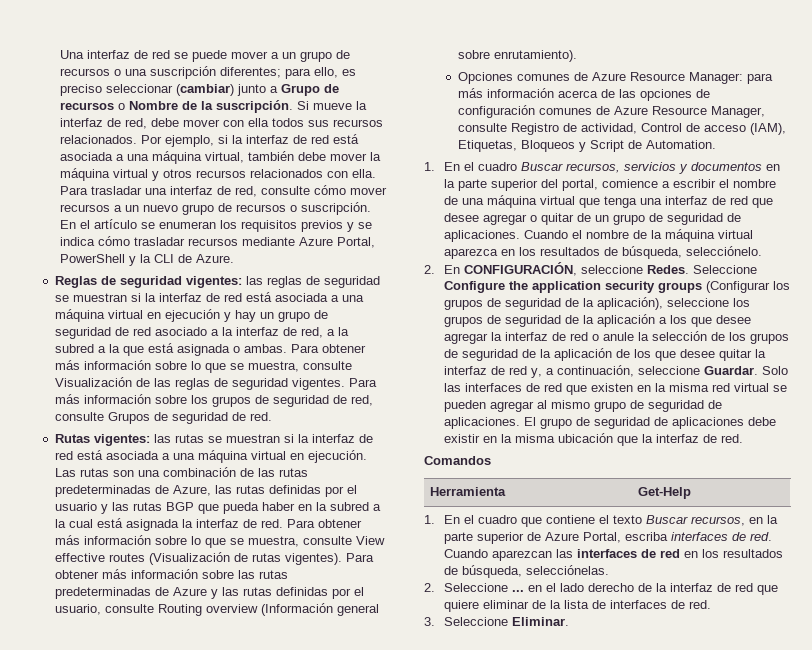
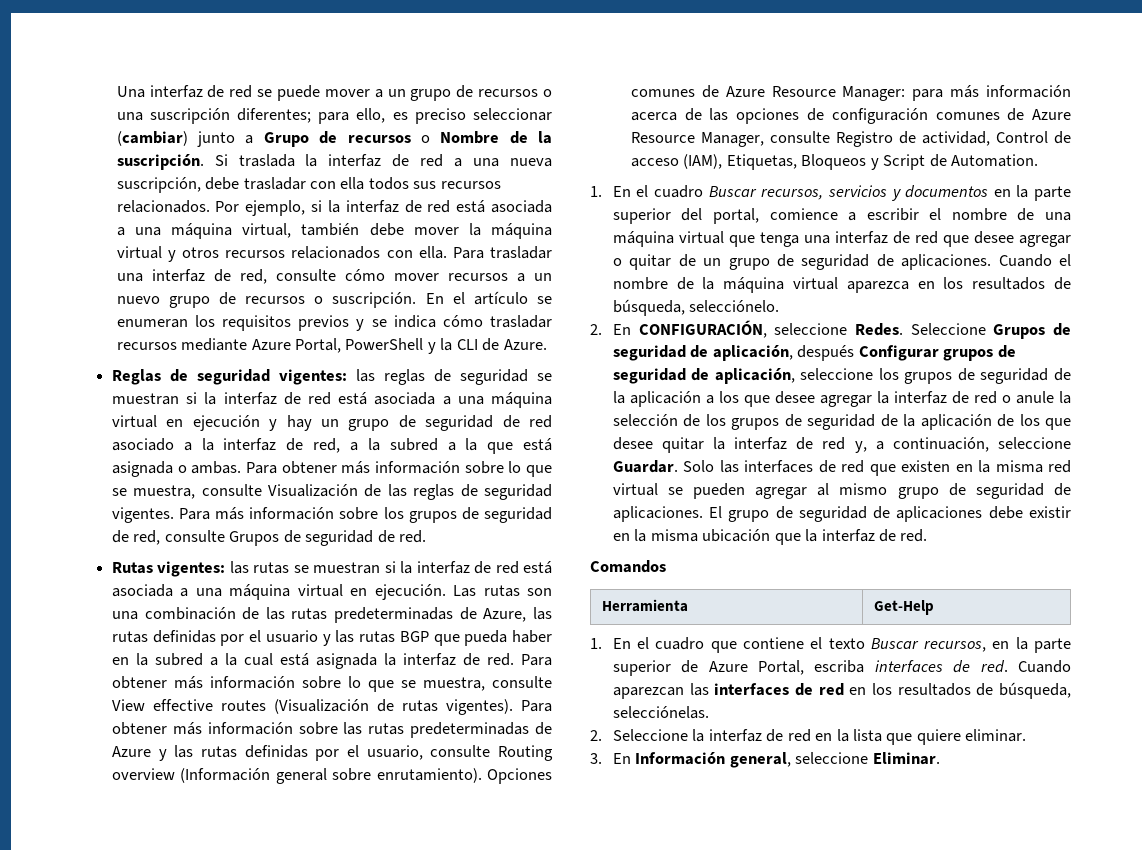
[313,101,368,110] [60,118,221,129] mueve la interfaz de red, debe mover -> [238,154,553,167] [116,177,306,193] traslada la interfaz de red a una nueva suscripción, debe trasladar
(578, 56) // -> (482, 775) none
[443,281,790,293] [443,297,663,310] Configure the application security groups (Configurar los grupos de seguridad de la aplicación), -> [993,323,1071,339] [612,345,1016,361] [612,368,795,384] Grupos de seguridad de aplicación, después Configurar grupos de seguridad de aplicación,
[511,583,778,595] [443,600,711,612] [424,617,508,626] ... en el lado derecho de la interfaz de red que quiere eliminar de la lista de interfaces de red. // 3. Seleccione -> [692,729,1027,745] [590,752,869,768] la interfaz de red en la lista que quiere eliminar. // 3. En Información general, seleccione

